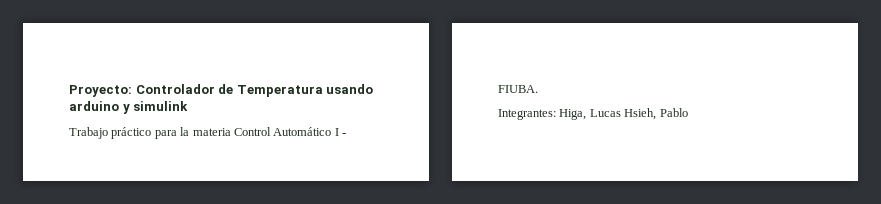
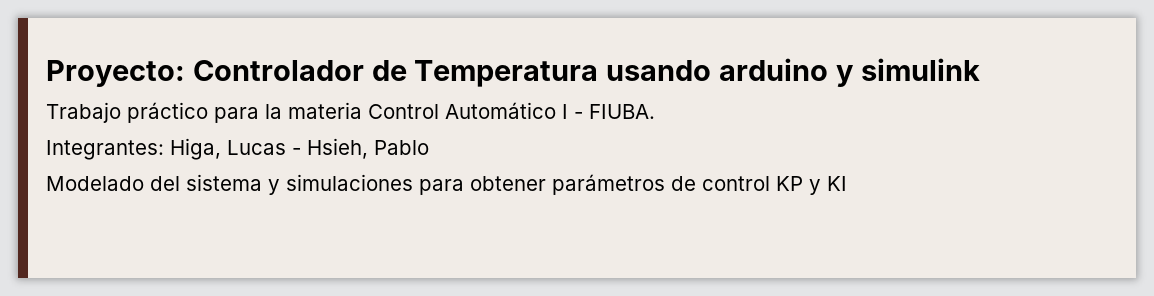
(621, 113) none -> [292,148,301,155] -
(688, 112) none -> [46,174,847,195] // Modelado del sistema y simulaciones para obtener parámetros de control KP y KI

